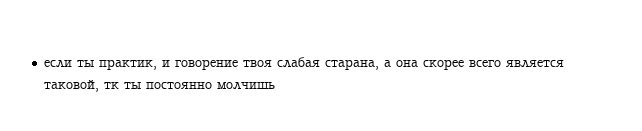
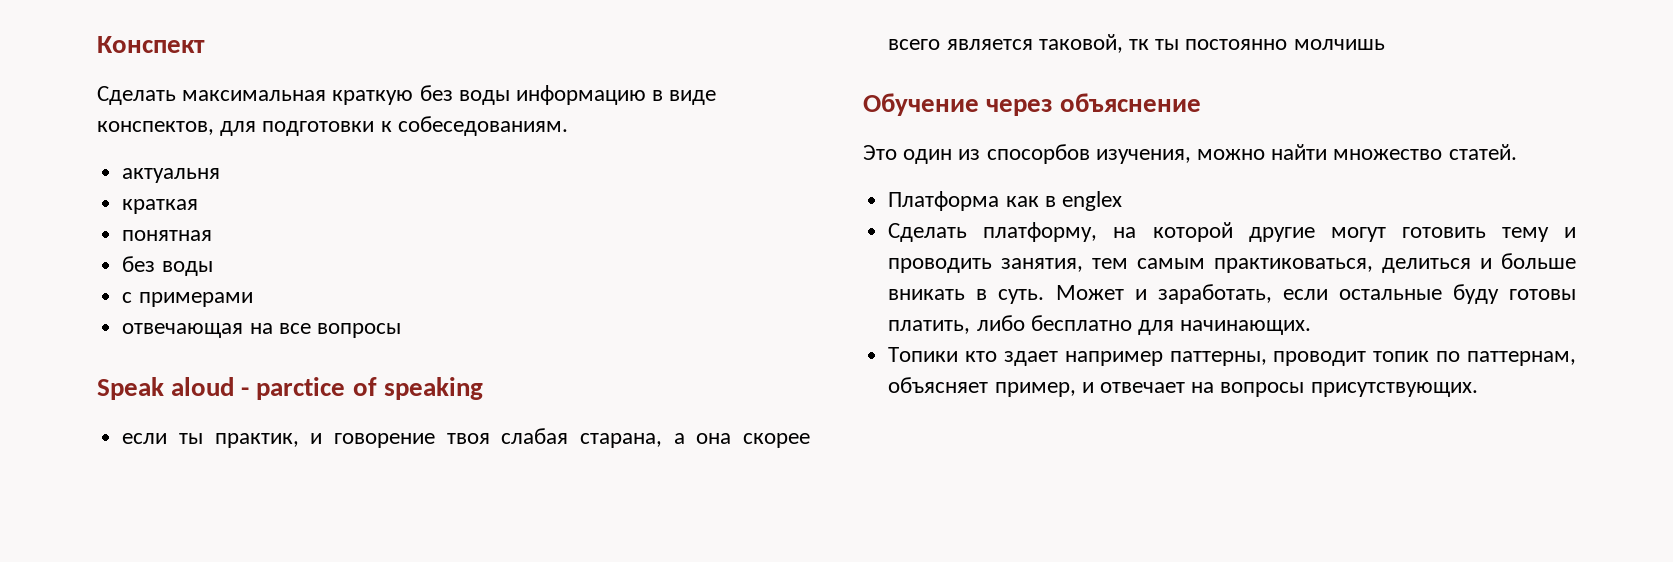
(44, 64) none -> [97,36,205,53] [97,85,717,105] [97,116,568,136] [122,168,221,183] [122,199,199,214] [122,230,213,241] [122,256,213,276] [122,292,253,307] [122,323,401,338] [97,377,483,400] Конспект // Сделать максимальная краткую без воды информацию в виде конспектов, для подготовки к собеседованиям. // актуальня // краткая // понятная // без воды // с примерами // отвечающая на все вопросы // Speak aloud - parctice of speaking //
(276, 86) none -> [863,93,1202,116] [863,144,1517,164] [888,191,1122,211] [888,222,1576,242] [888,253,1576,273] [888,284,1576,304] [888,315,1312,335] [888,347,1576,366] [888,377,1478,397] // Обучение через объяснение // Это один из спосорбов изучения, можно найти множество статей. // Платформа как в englex // Сделать платформу, на которой другие могут готовить тему и проводить занятия, тем самым практиковаться, делиться и больше вникать в суть. Может и заработать, если остальные буду готовы платить, либо бесплатно для начинающих. // Топики кто здает например паттерны, проводит топик по паттернам, объясняет пример, и отвечает на вопросы присутствующих.

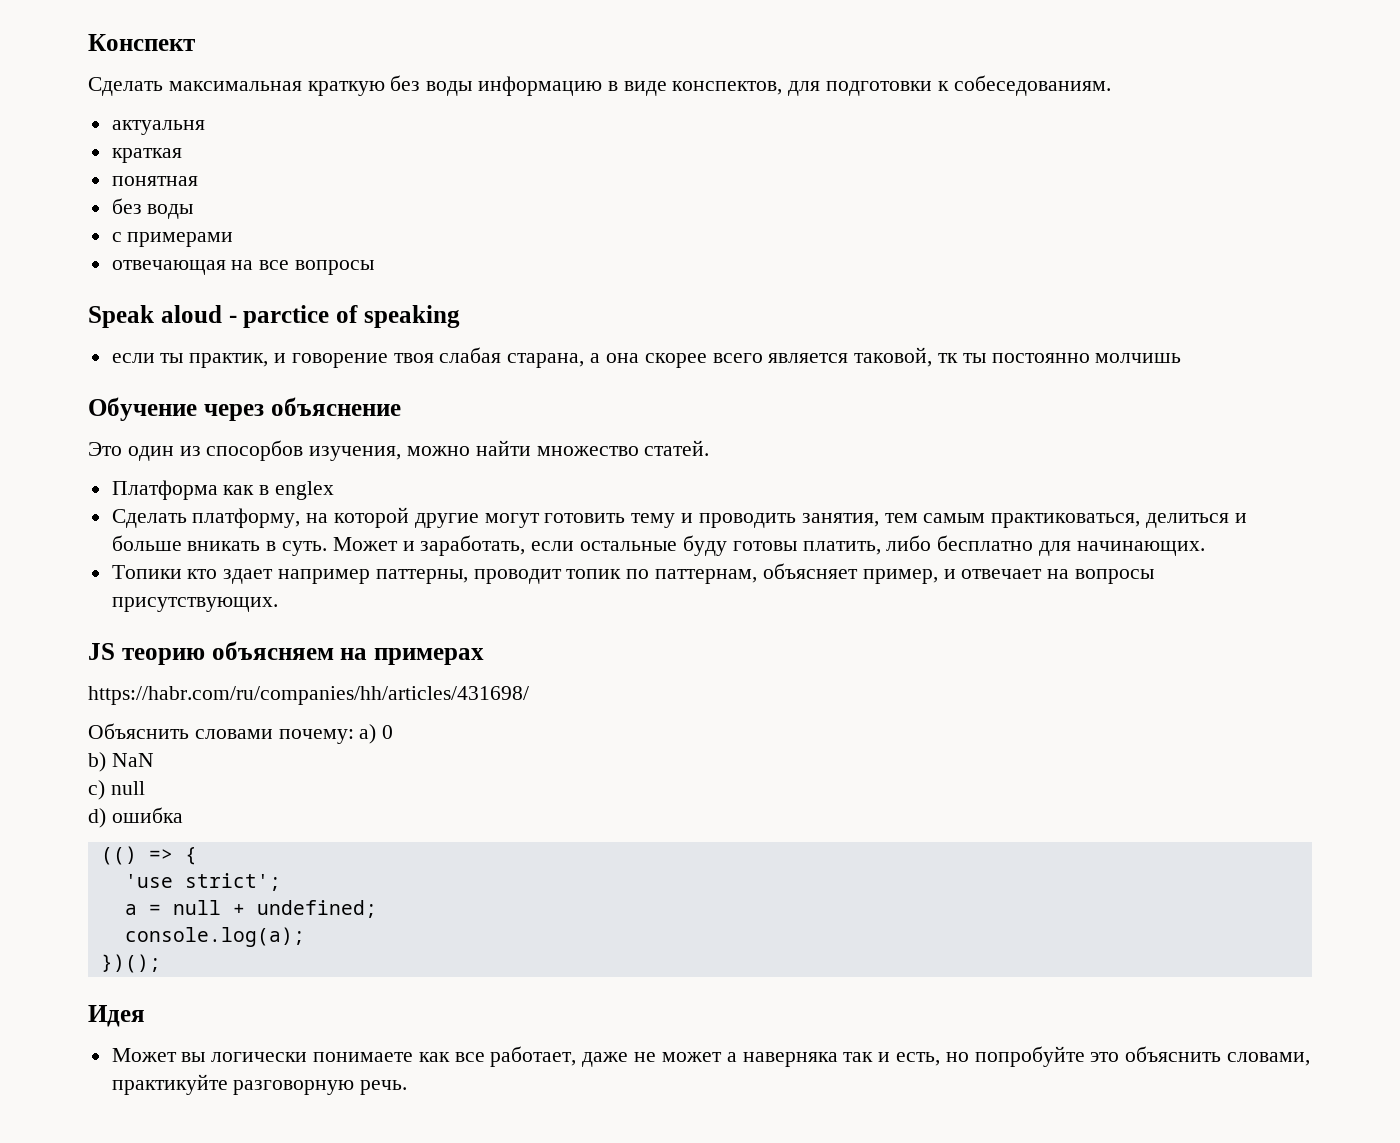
(1478, 389) none -> [88,641,484,665] [88,686,529,705] [88,723,394,744] [88,752,154,772] [88,780,145,800] [88,807,183,828] [100,846,197,865] [124,873,281,891] [124,900,377,918] [124,927,305,947] [100,954,161,973] [88,1005,145,1027] [111,1046,1310,1067] [111,1074,408,1095] // JS теорию объясняем на примерах // https://habr.com/ru/companies/hh/articles/431698/ // Объяснить словами почему: a) 0 // b) NaN // c) null // d) ошибка // (() => { // 'use strict'; // a = null + undefined; // console.log(a); // })(); // Идея // Может вы логически понимаете как все работает, даже не может а наверняка так и есть, но попробуйте это объяснить словами, практикуйте разговорную речь.

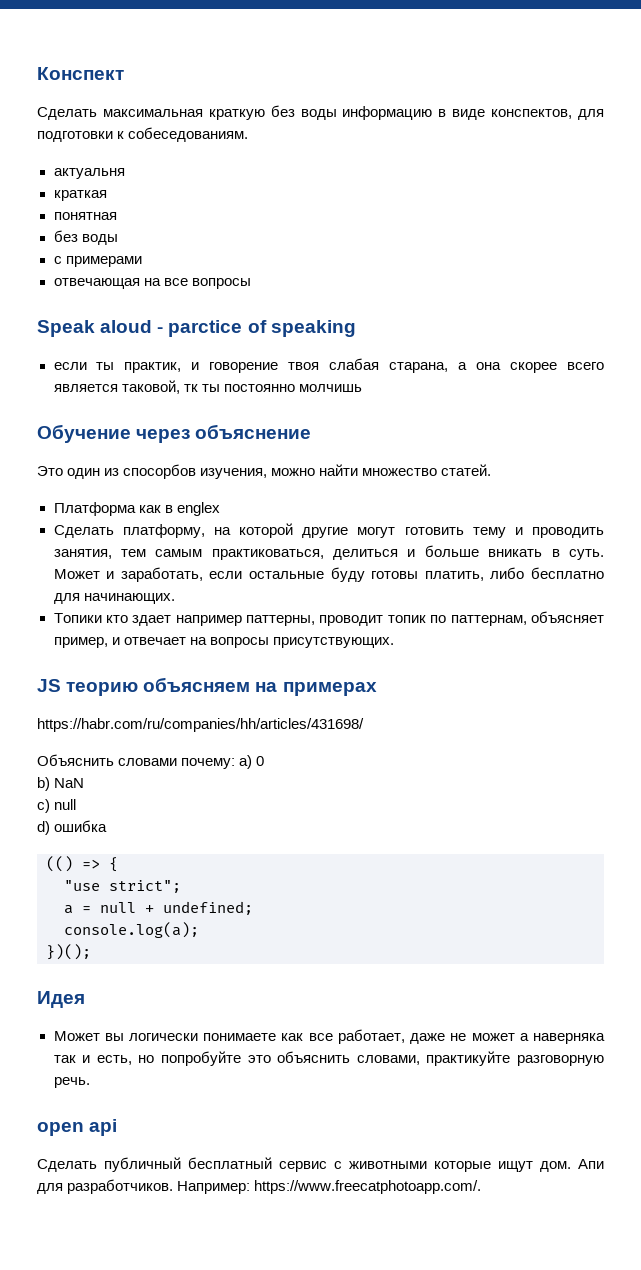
[124,873,281,891] 'use strict'; -> [64,880,181,893] "use strict";
(408, 1087) none -> [37,1119,118,1136] [37,1157,604,1172] [37,1179,482,1194] // open api // Сделать публичный бесплатный сервис с животными которые ищут дом. Апи для разработчиков. Например: https://www.freecatphotoapp.com/.

